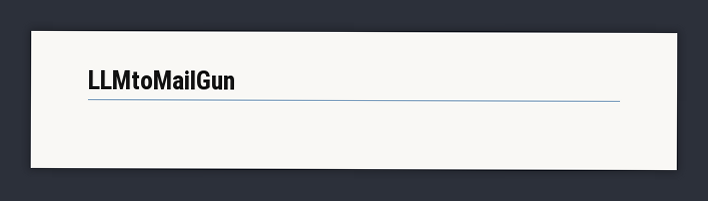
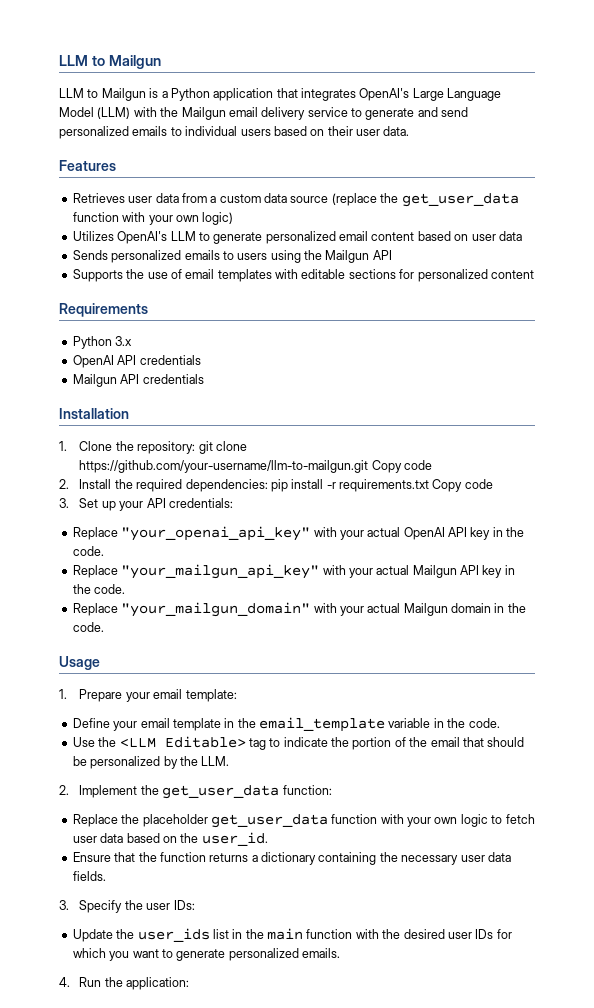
[88,70,236,90] LLMtoMailGun -> [59,55,161,69] [59,88,502,101] [59,107,469,120] [59,126,410,139] [59,160,116,171] [72,193,519,207] [72,212,234,225] [72,231,522,244] [72,250,392,263] [72,269,534,282] [59,303,148,317] [72,336,133,349] [72,355,201,368] [72,374,204,387] [59,408,129,419] [59,441,247,454] [79,460,433,473] [59,479,493,492] [59,498,233,511] [72,526,525,541] [72,546,104,556] [72,564,515,579] [72,584,126,594] [72,602,526,617] [72,622,104,632] [59,656,100,670] [59,689,237,702] [72,717,500,732] [72,736,525,750] [72,756,230,769] [59,785,332,799] [72,814,535,828] [72,832,268,846] [72,852,511,865] [72,871,106,881] [59,900,195,913] [72,928,512,942] [72,948,340,961] [59,977,190,990] LLM to Mailgun // LLM to Mailgun is a Python application that integrates OpenAI's Large Language Model (LLM) with the Mailgun email delivery service to generate and send personalized emails to individual users based on their user data. // Features // Retrieves user data from a custom data source (replace the get_user_data function with your own logic) // Utilizes OpenAI's LLM to generate personalized email content based on user data // Sends personalized emails to users using the Mailgun API // Supports the use of email templates with editable sections for personalized content // Requirements // Python 3.x // OpenAI API credentials // Mailgun API credentials // Installation // 1. Clone the repository: git clone https://github.com/your-username/llm-to-mailgun.git Copy code // 2. Install the required dependencies: pip install -r requirements.txt Copy code // 3. Set up your API credentials: // Replace "your_openai_api_key" with your actual OpenAI API key in the code. // Replace "your_mailgun_api_key" with your actual Mailgun API key in the code. // Replace "your_mailgun_domain" with your actual Mailgun domain in the code. // Usage // 1. Prepare your email template: // Define your email template in the email_template variable in the code. // Use the <LLM Editable> tag to indicate the portion of the email that should be personalized by the LLM. // 2. Implement the get_user_data function: // Replace the placeholder get_user_data function with your own logic to fetch user data based on the user_id. // Ensure that the function returns a dictionary containing the necessary user data fields. // 3. Specify the user IDs: // Update the user_ids list in the main function with the desired user IDs for which you want to generate personalized emails. // 4. Run the application:

